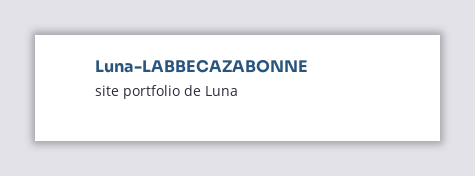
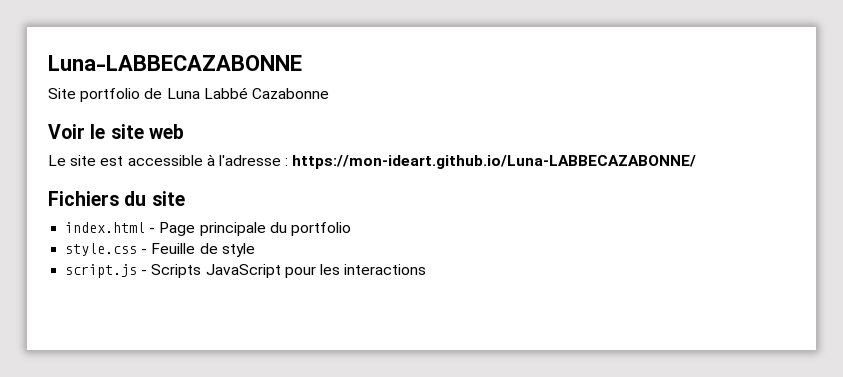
[95,85,119,96] site -> [48,88,76,99] Site
(238, 91) none -> [203,87,329,99] [48,124,184,139] [48,154,697,169] [48,191,185,206] [65,222,351,236] [65,243,255,257] [65,264,427,278] Labbé Cazabonne // Voir le site web // Le site est accessible à l'adresse : https://mon-ideart.github.io/Luna-LABBECAZABONNE/ // Fichiers du site // index.html - Page principale du portfolio // style.css - Feuille de style // script.js - Scripts JavaScript pour les interactions

